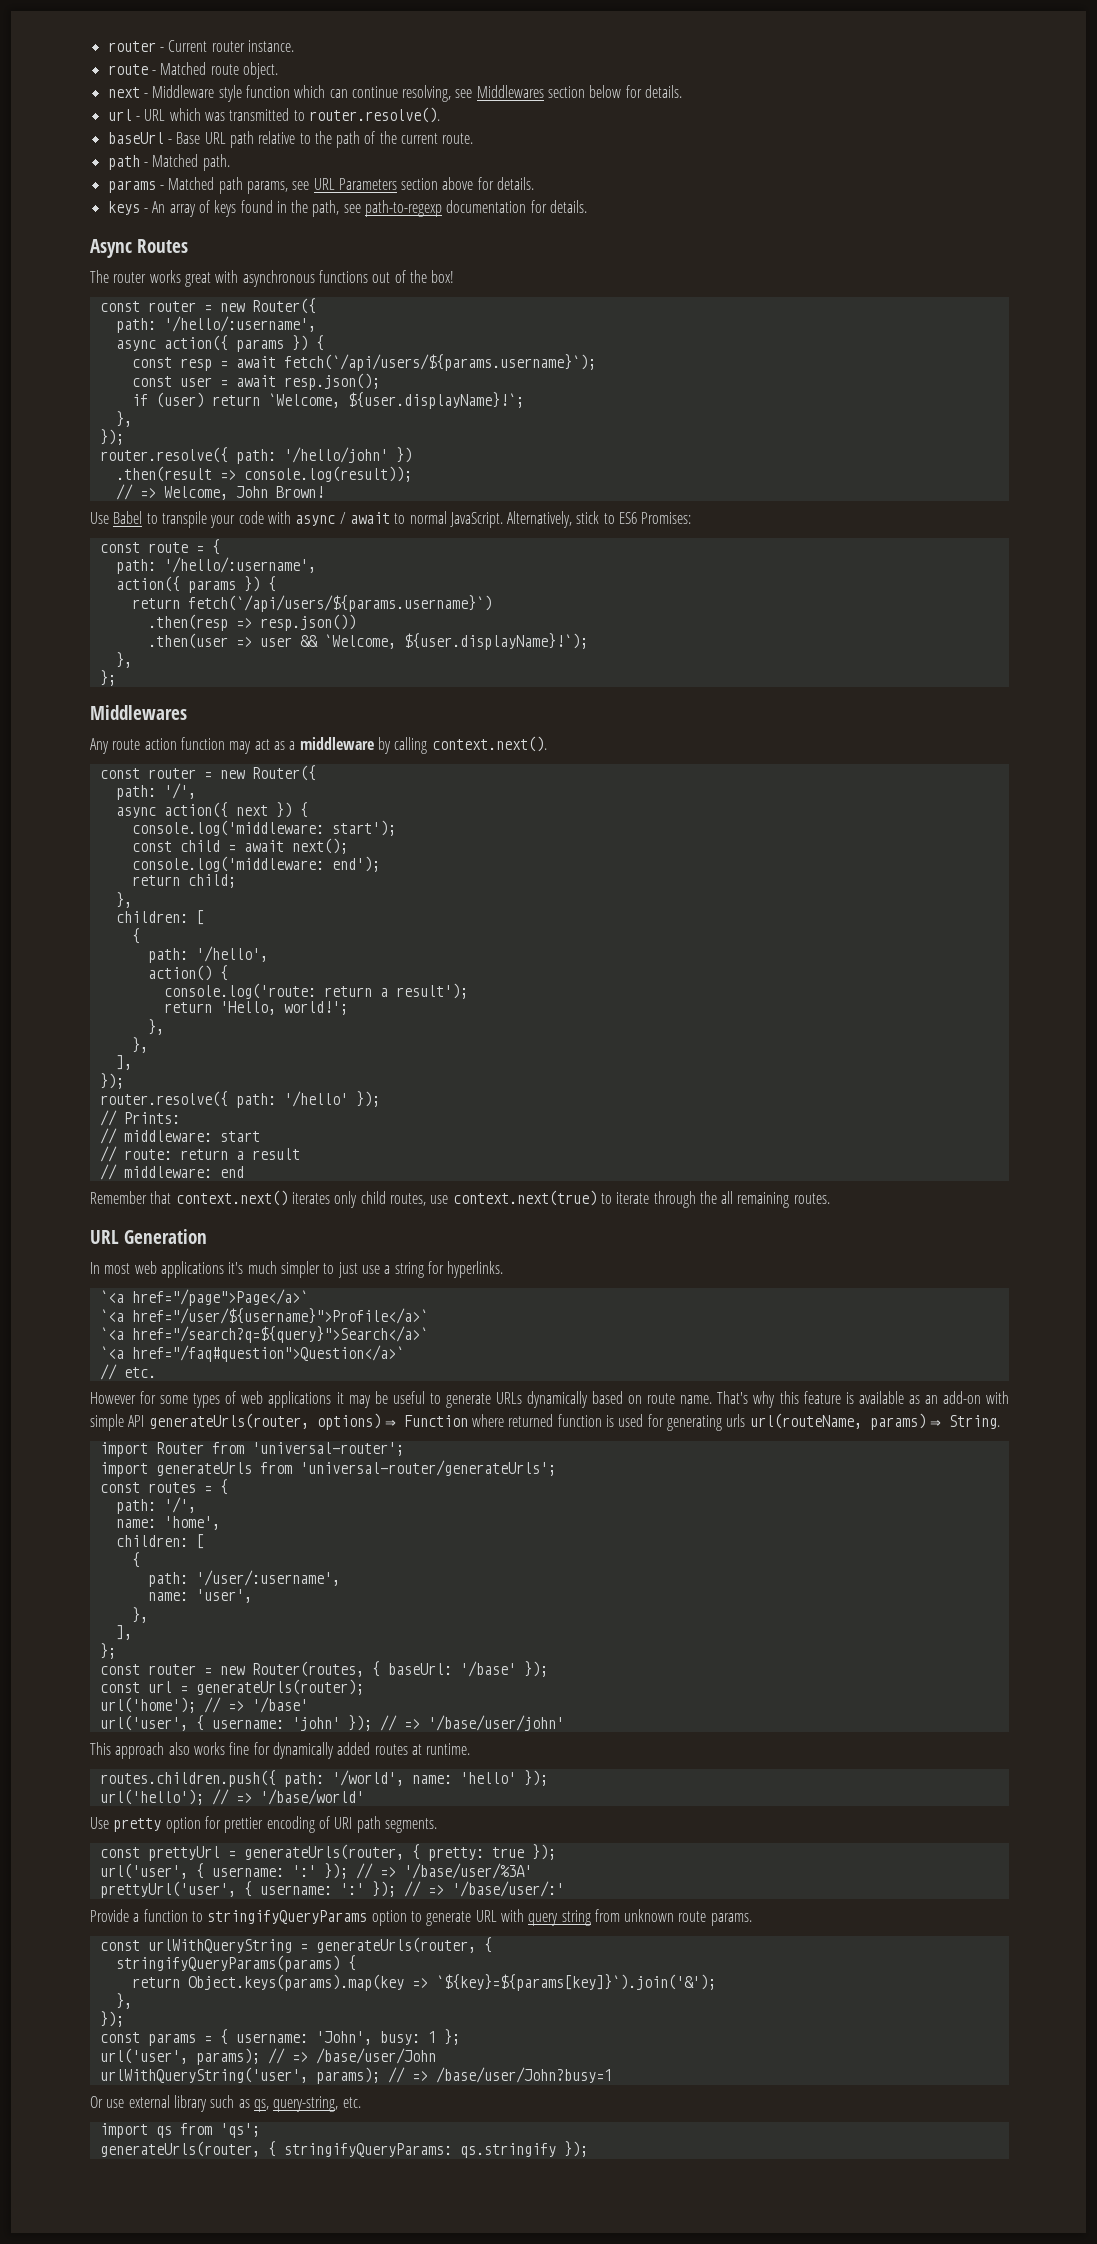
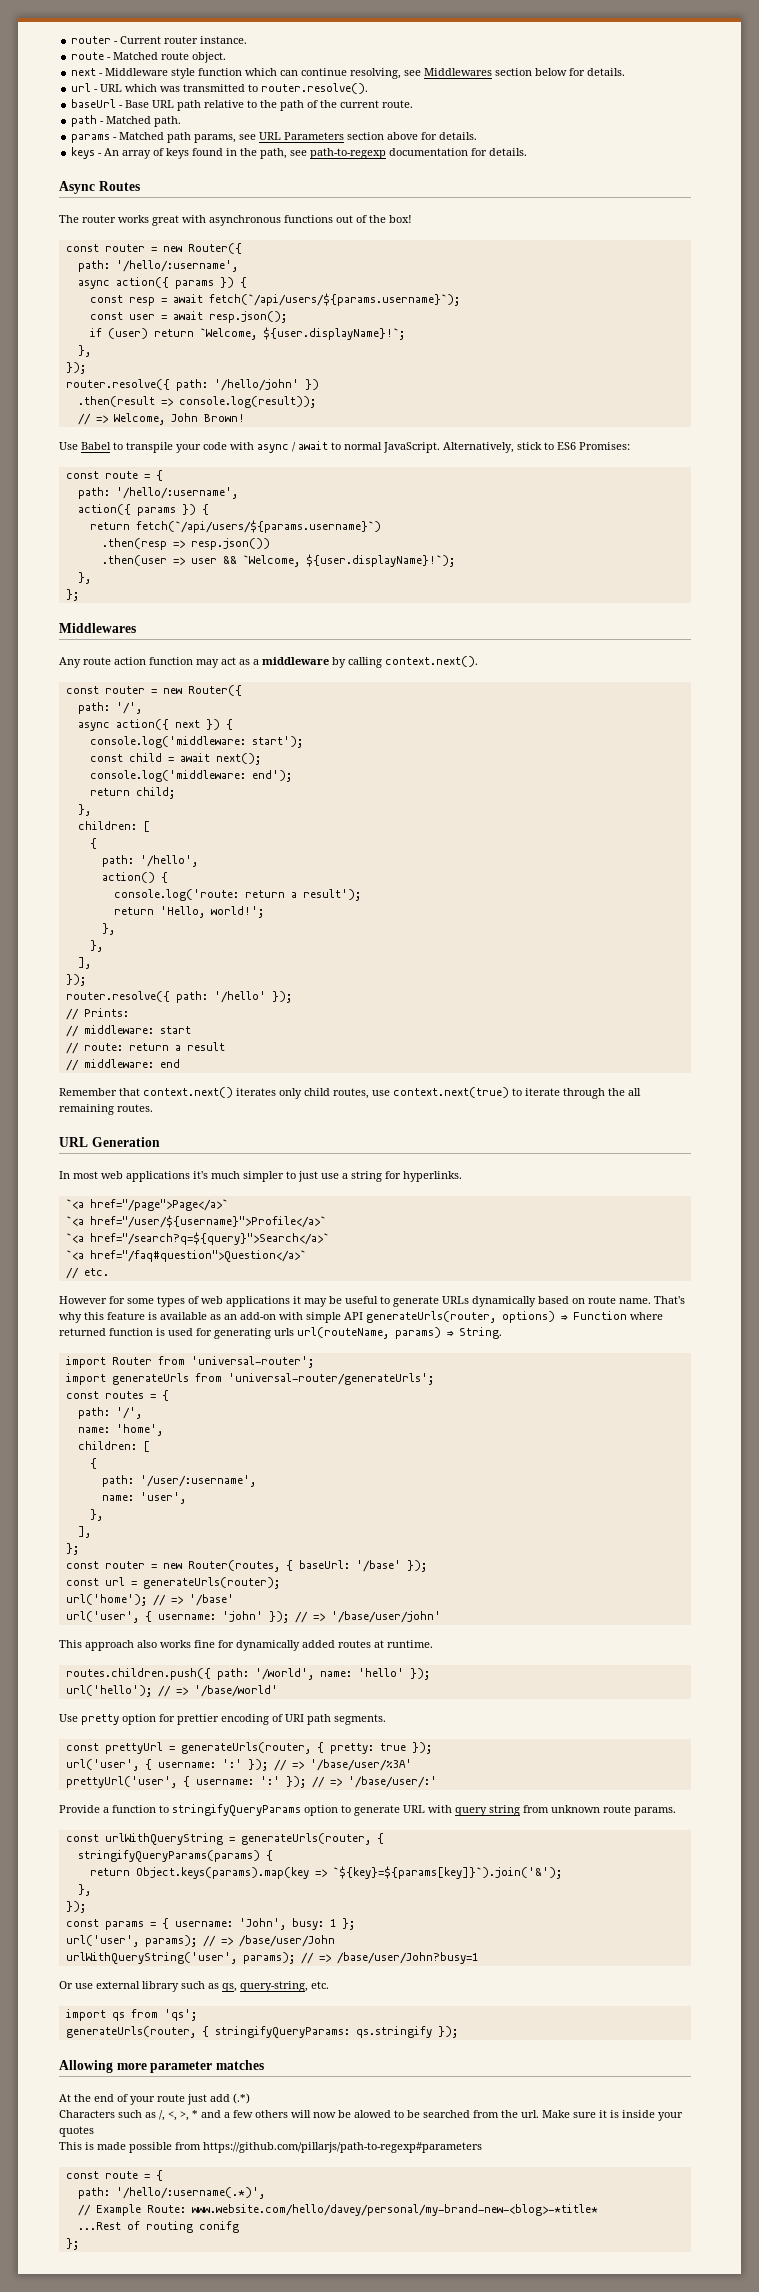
(588, 2149) none -> [59,2060,264,2073] [59,2093,250,2105] [59,2110,683,2121] [59,2126,94,2137] [59,2142,482,2153] [65,2170,163,2181] [77,2187,265,2199] [77,2204,598,2216] [77,2221,239,2233] [65,2238,79,2250] // Allowing more parameter matches // At the end of your route just add (.*) // Characters such as /, <, >, * and a few others will now be alowed to be searched from the url. Make sure it is inside your quotes // This is made possible from https://github.com/pillarjs/path-to-regexp#parameters // const route = { // path: '/hello/:username(.*)', // // Example Route: www.website.com/hello/davey/personal/my-brand-new-<blog>-*title* // ...Rest of routing conifg // };

